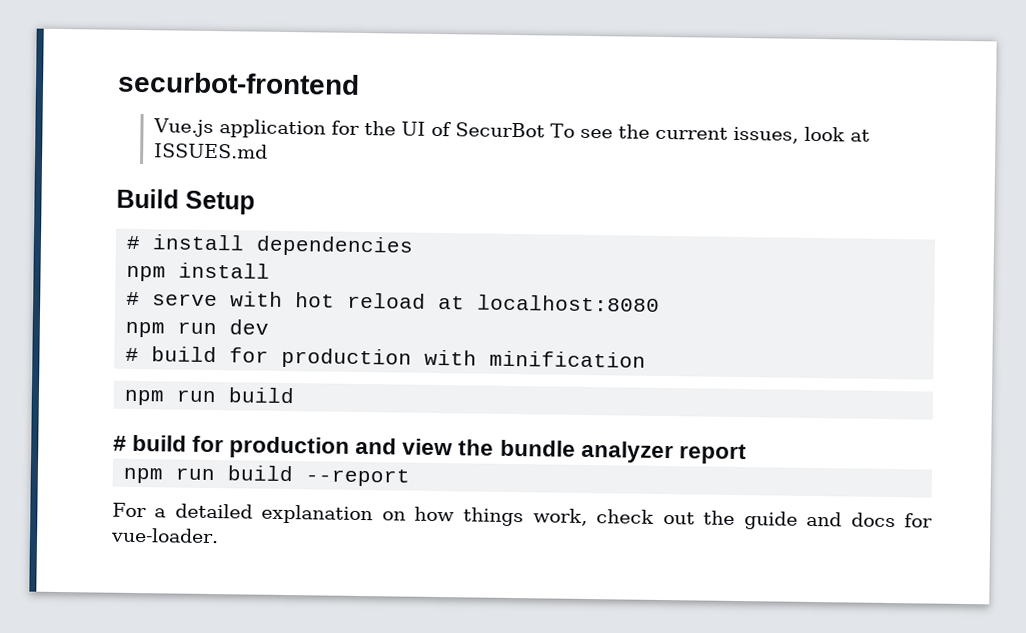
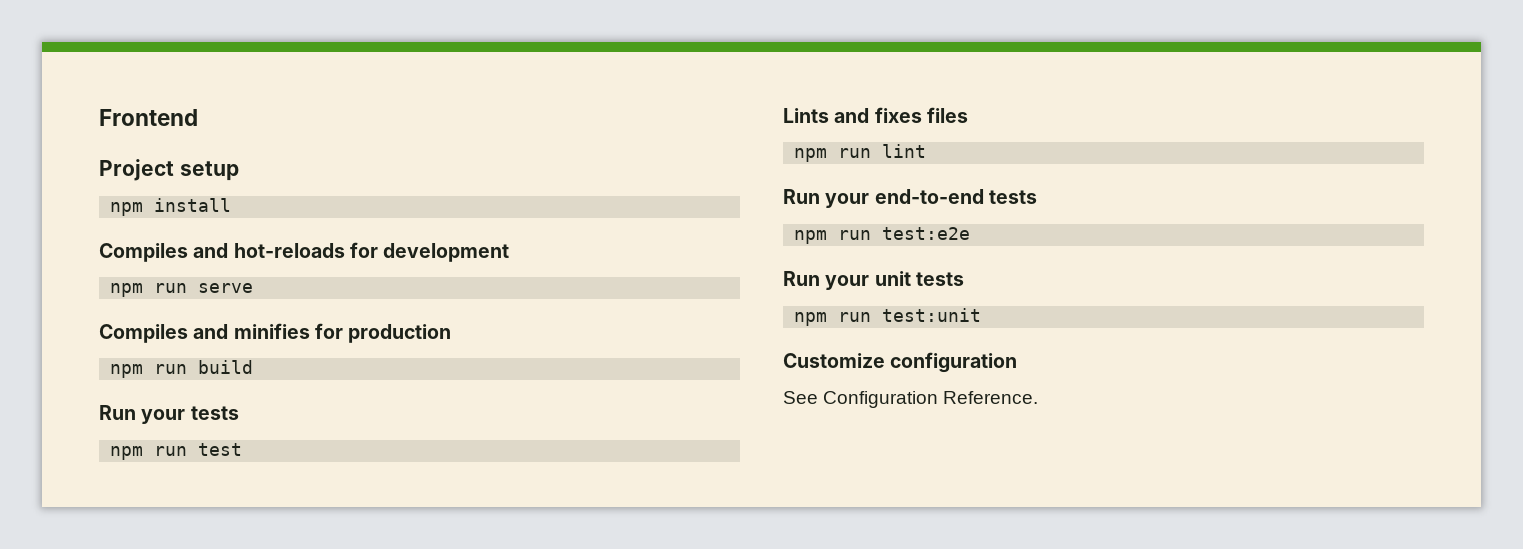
[117,71,360,95] [152,118,870,144] [153,143,268,159] [116,188,255,215] [126,234,415,257] [126,262,271,282] [126,291,661,312] [125,319,270,338] [125,346,647,369] securbot-frontend // Vue.js application for the UI of SecurBot To see the current issues, look at ISSUES.md // Build Setup // # install dependencies // npm install // # serve with hot reload at localhost:8080 // npm run dev // # build for production with minification -> [99,109,198,126] [99,159,239,181] [110,198,232,216] [99,242,510,262] [110,283,254,297] [99,323,452,343] Frontend // Project setup // npm install // Compiles and hot-reloads for development // npm run serve // Compiles and minifies for production
[113,434,747,465] [123,465,411,487] [112,502,933,530] [110,527,219,544] # build for production and view the bundle analyzer report // npm run build --report // For a detailed explanation on how things work, check out the guide and docs for vue-loader. -> [99,405,239,424] [110,443,243,460] [783,107,968,123] [794,144,927,162] [783,189,1037,208] [794,227,971,244] [783,271,964,290] [794,308,982,326] [783,352,1018,373] [783,391,1039,408] Run your tests // npm run test // Lints and fixes files // npm run lint // Run your end-to-end tests // npm run test:e2e // Run your unit tests // npm run test:unit // Customize configuration // See Configuration Reference.

